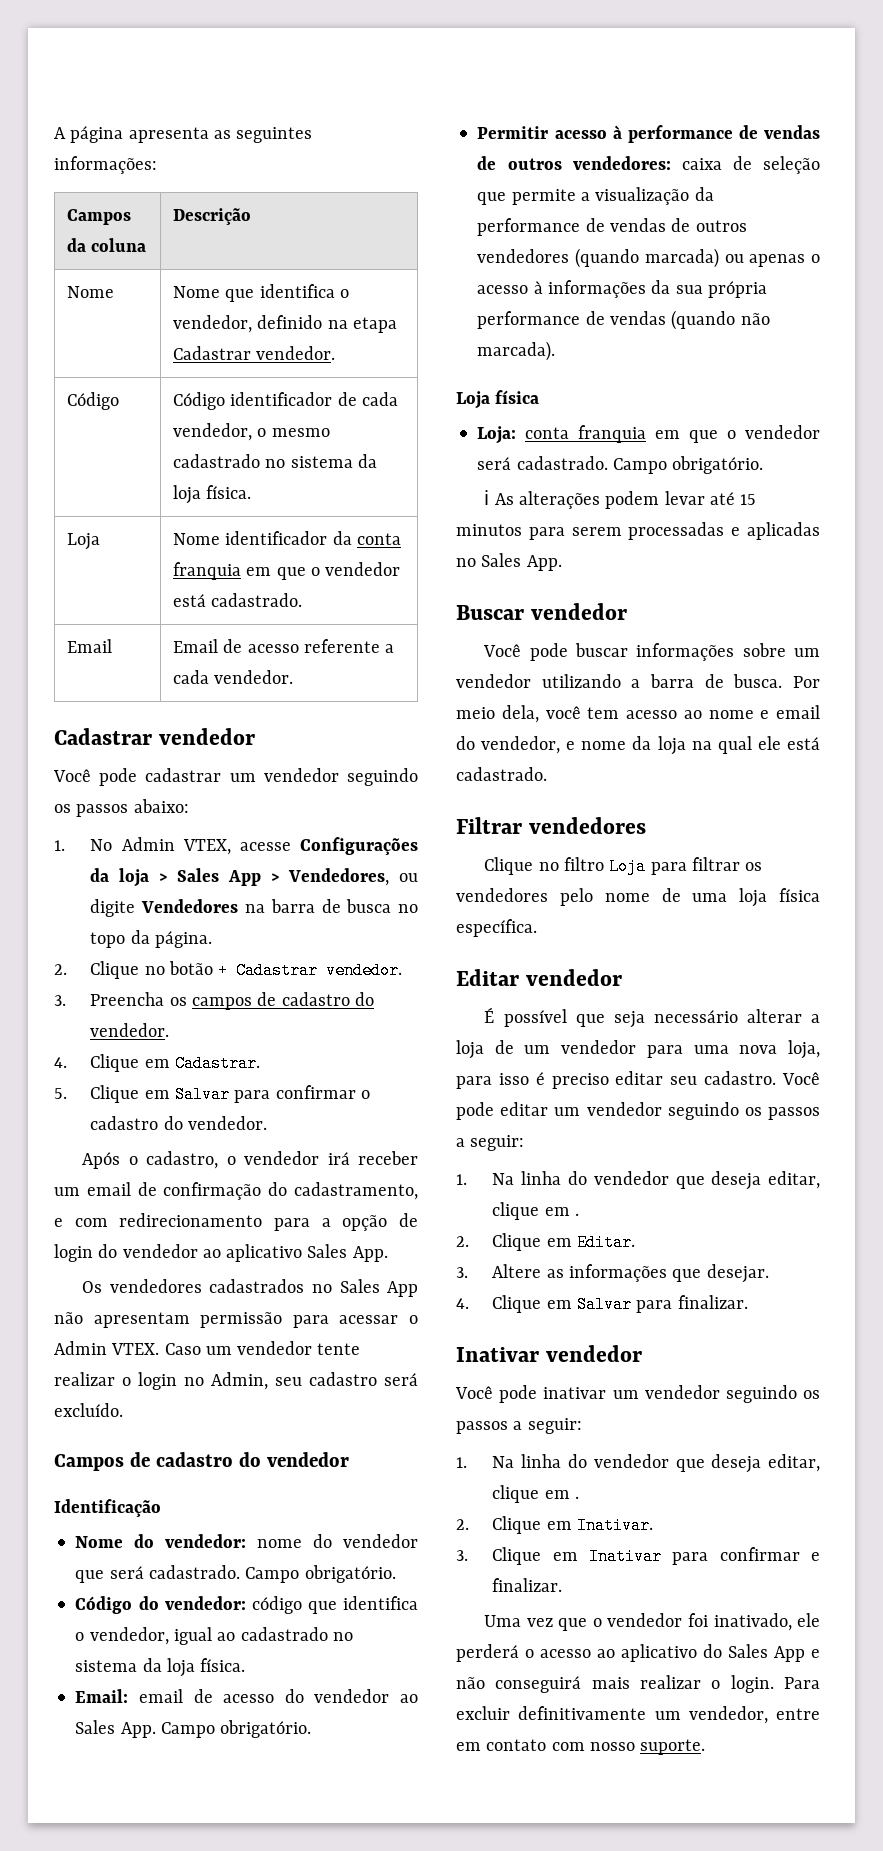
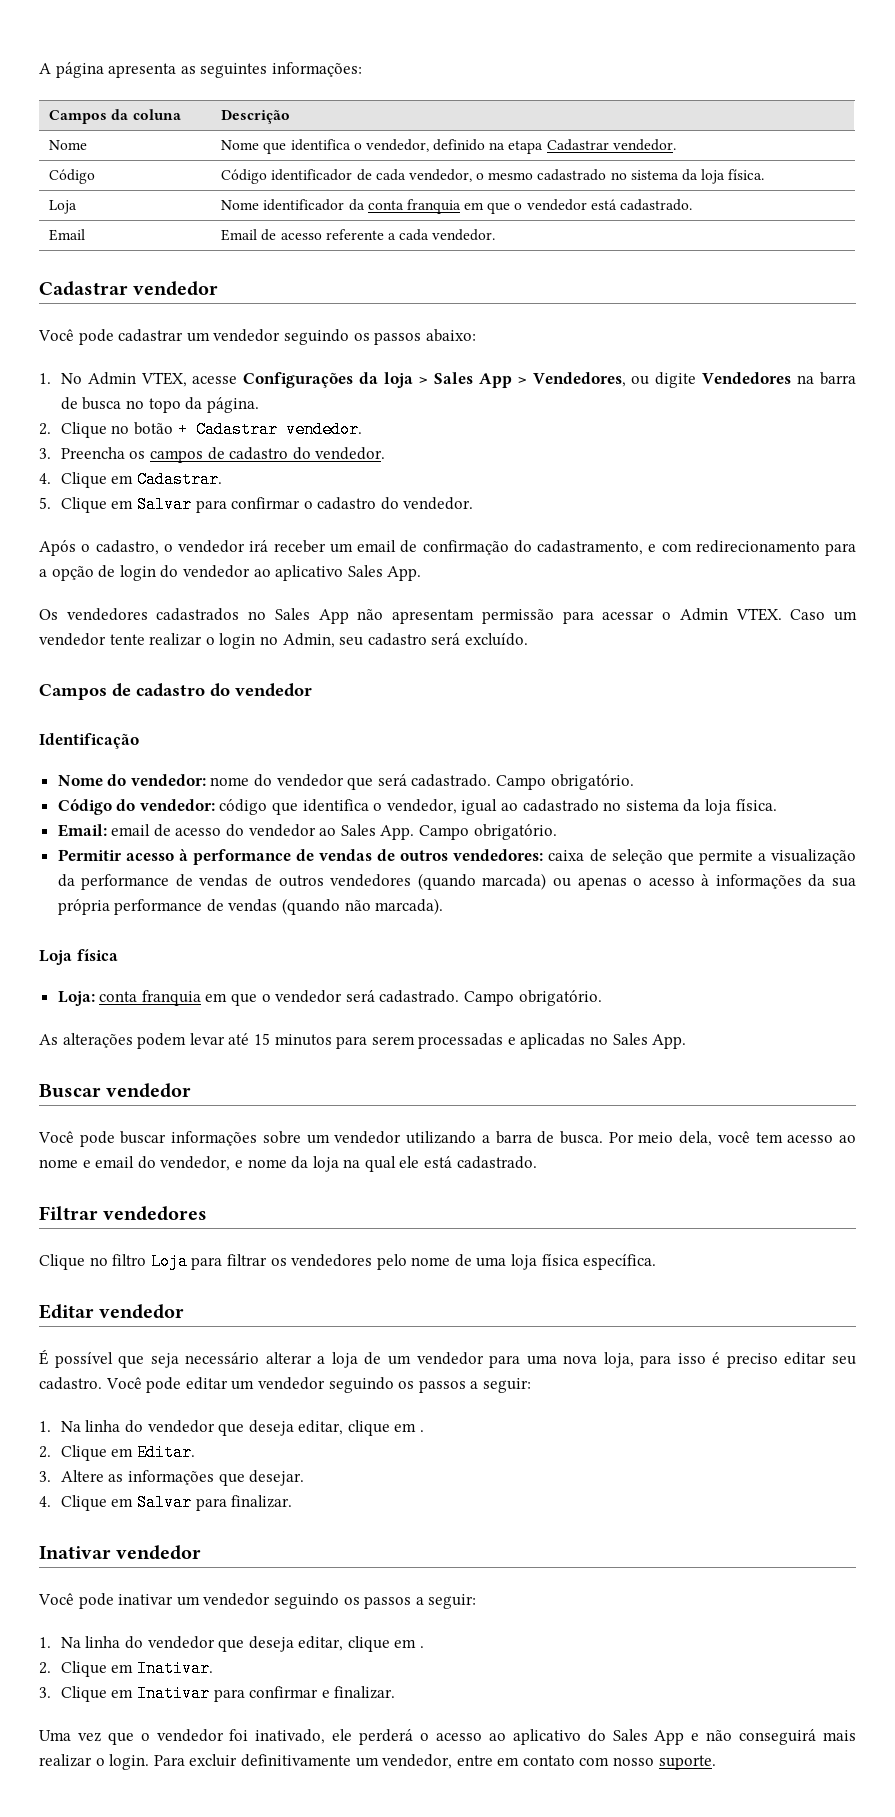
[484,490,490,505] ℹ -> (602, 998) none

